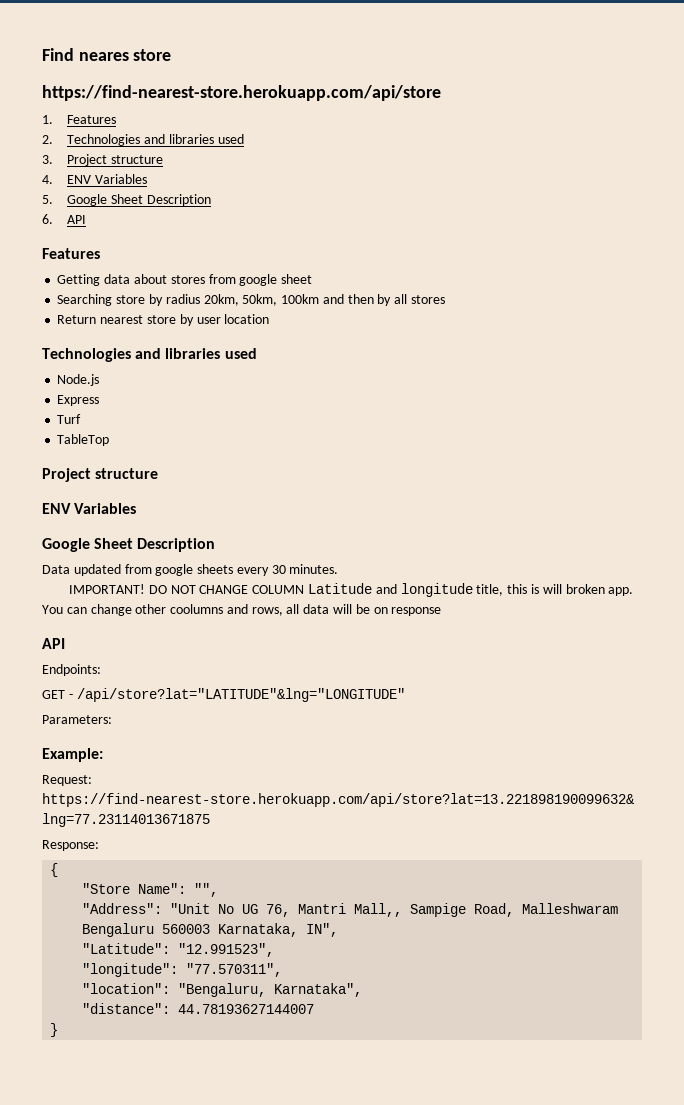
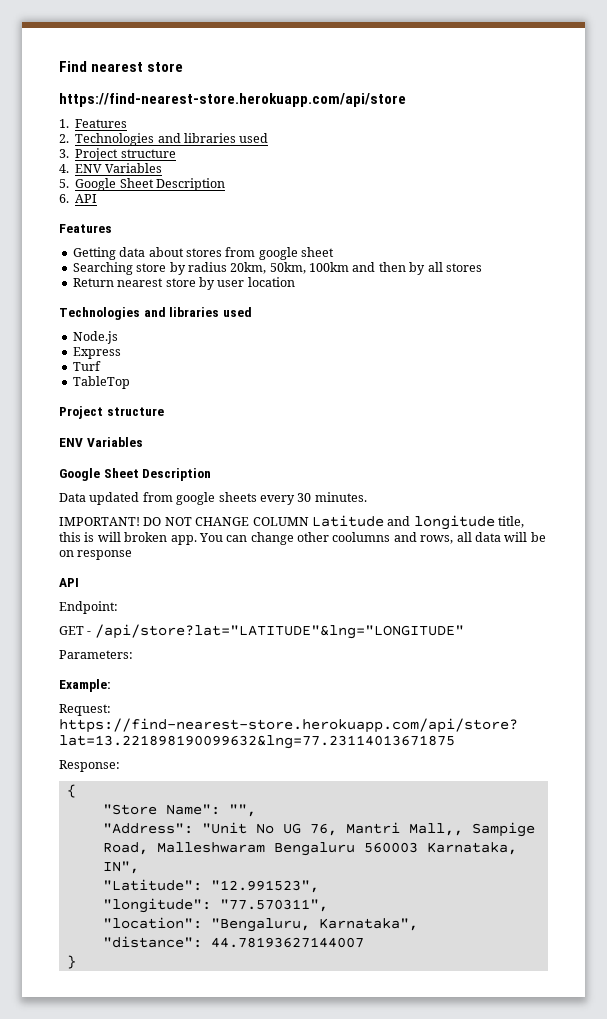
[78,52,129,61] neares -> [91,62,144,72] nearest
[42,664,101,676] Endpoints: -> [59,601,118,614] Endpoint:

